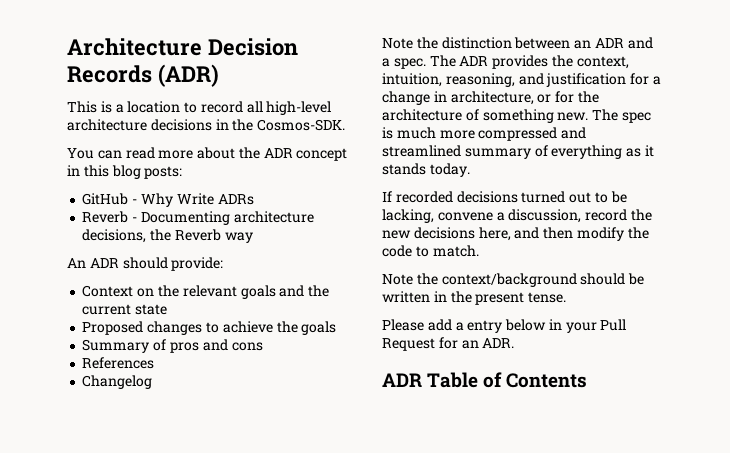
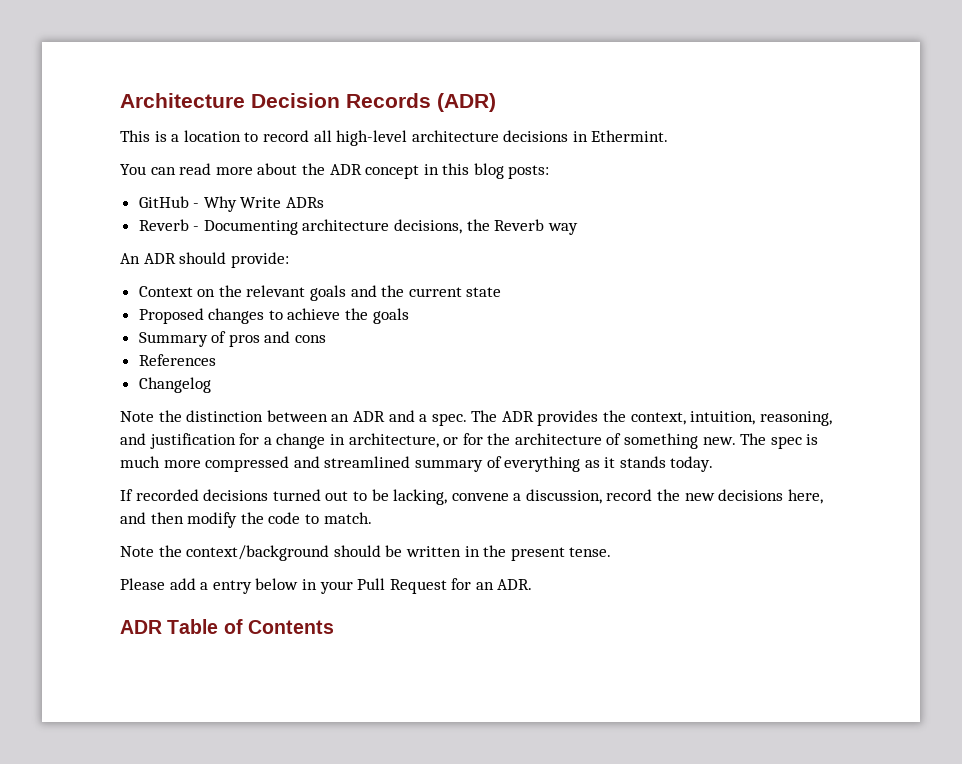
[232,119,346,131] the Cosmos-SDK. -> [591,130,669,142] Ethermint.

